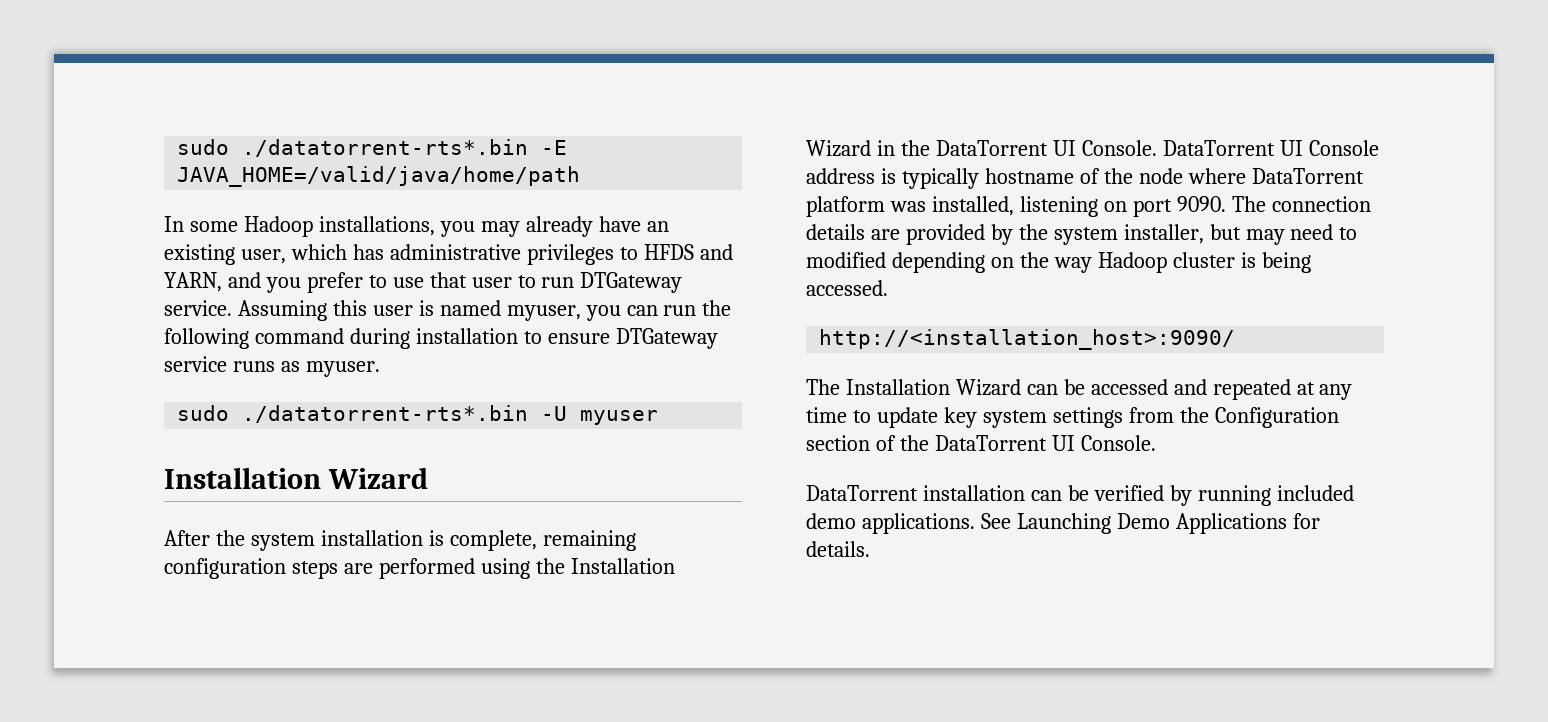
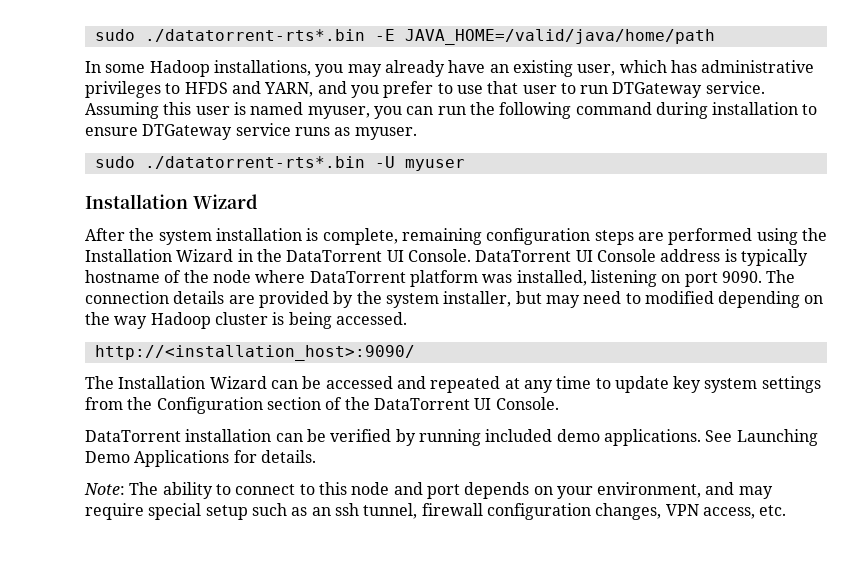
(870, 549) none -> [84,482,773,499] [85,503,787,520] // Note: The ability to connect to this node and port depends on your environment, and may require special setup such as an ssh tunnel, firewall configuration changes, VPN access, etc.

